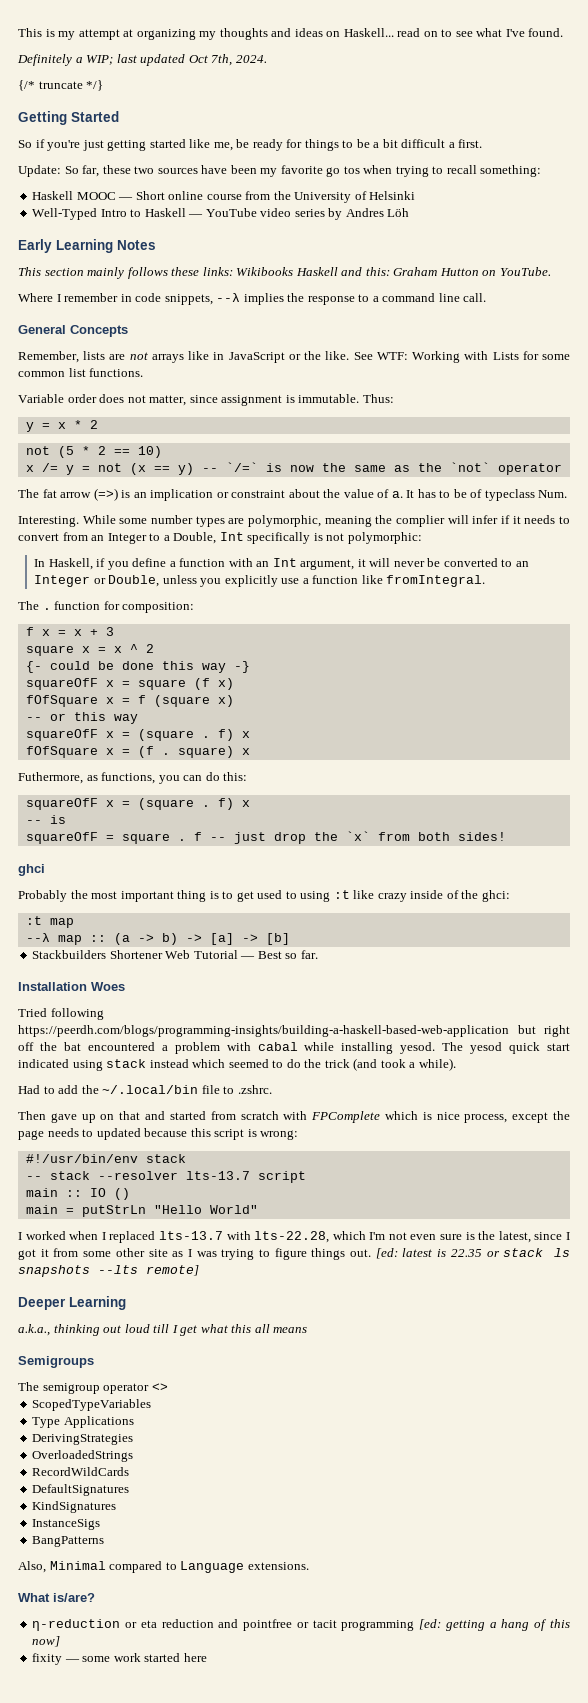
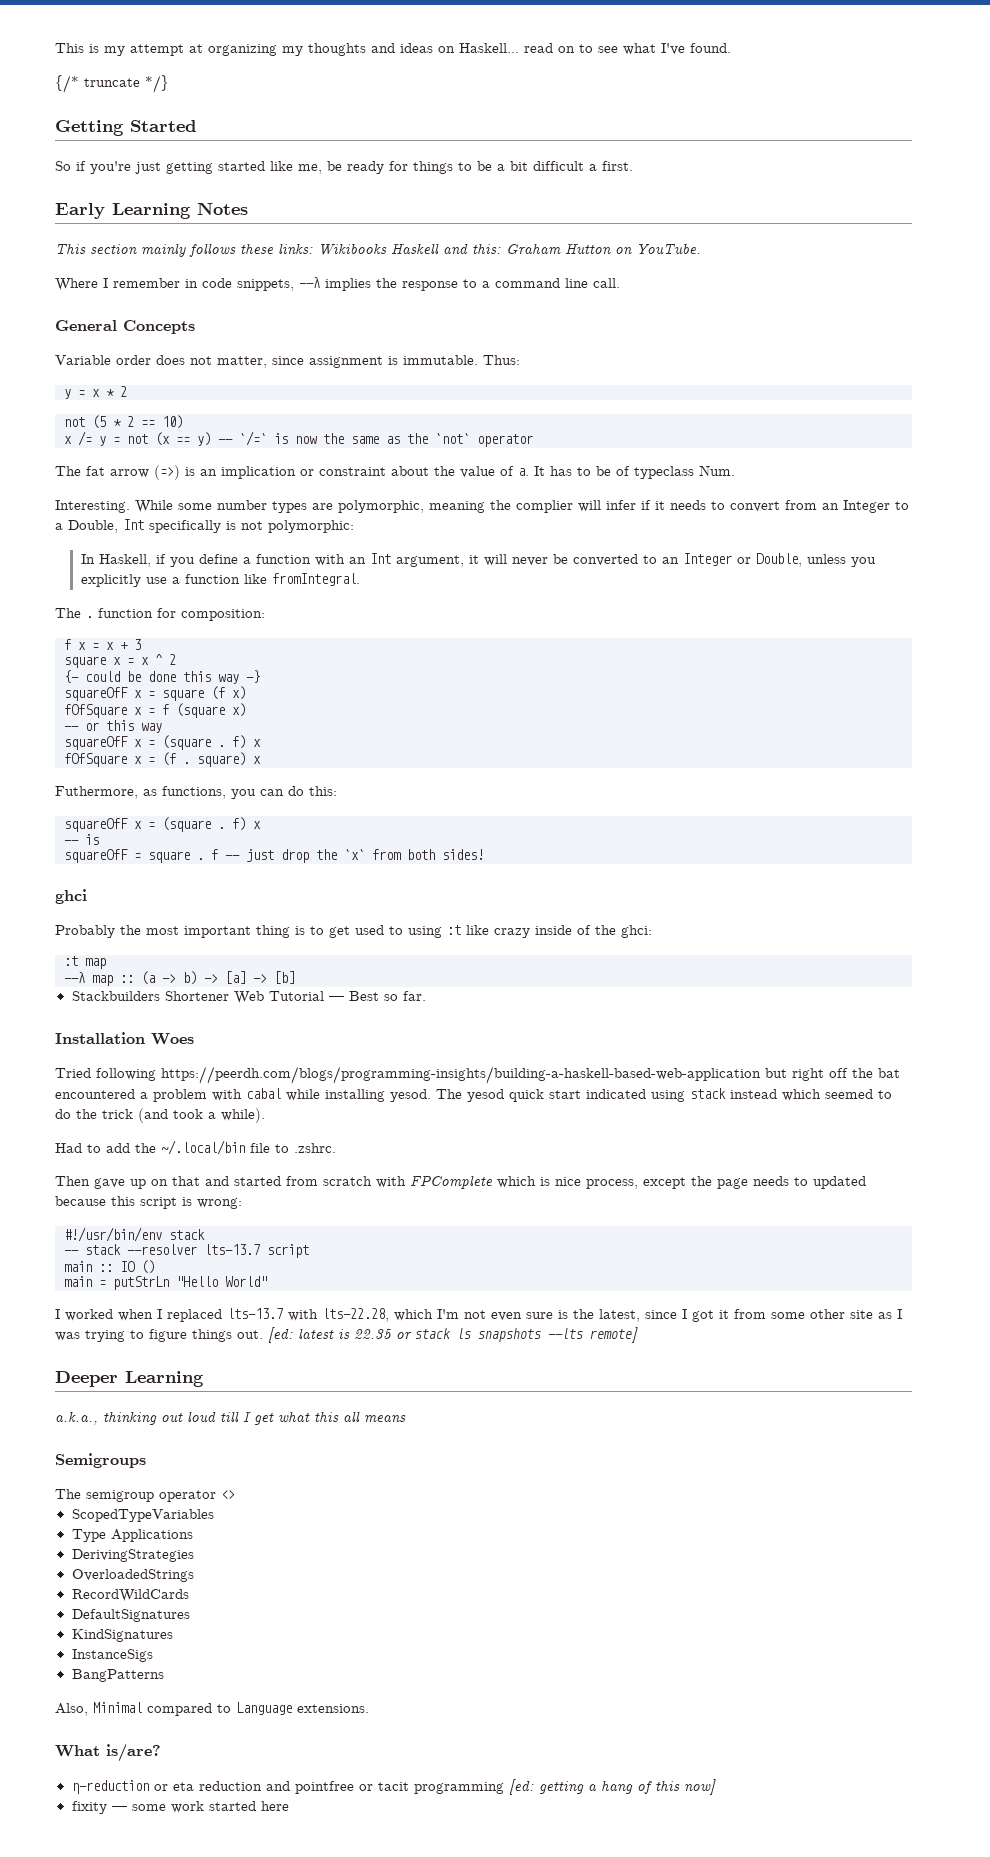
[17,54,267,66] // Definitely a WIP; last updated Oct 7th, 2024. -> (731, 48) none
[18,165,542,177] [32,191,416,203] [32,208,410,220] // Update: So far, these two sources have been my favorite go tos when trying to recall something: // Haskell MOOC — Short online course from the University of Helsinki // Well-Typed Intro to Haskell — YouTube video series by Andres Löh -> (633, 166) none
[18,351,571,363] [18,368,144,377] // Remember, lists are not arrays like in JavaScript or the like. See WTF: Working with Lists for some common list functions. -> (195, 327) none

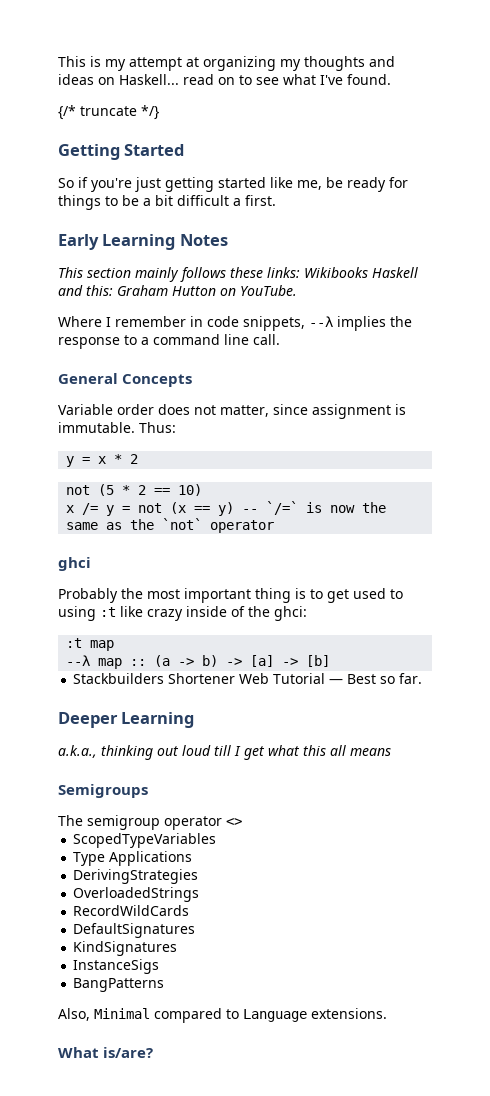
[55,465,735,480] [55,500,909,513] [55,519,354,533] [80,553,876,567] [80,573,360,587] [55,608,265,621] [64,639,141,650] [64,654,176,668] [64,670,260,684] [64,686,246,701] [64,703,246,718] [64,720,162,733] [64,735,261,750] [64,752,261,767] [55,786,337,799] [64,817,261,832] [64,834,99,845] [64,849,484,863] // The fat arrow (=>) is an implication or constraint about the value of a. It has to be of typeclass Num. // Interesting. While some number types are polymorphic, meaning the complier will infer if it needs to convert from an Integer to a Double, Int specifically is not polymorphic: // In Haskell, if you define a function with an Int argument, it will never be converted to an Integer or Double, unless you explicitly use a function like fromIntegral. // The . function for composition: // f x = x + 3 // square x = x ^ 2 // {- could be done this way -} // squareOfF x = square (f x) // fOfSquare x = f (square x) // -- or this way // squareOfF x = (square . f) x // fOfSquare x = (f . square) x // Futhermore, as functions, you can do this: // squareOfF x = (square . f) x // -- is // squareOfF = square . f -- just drop the `x` from both sides! -> (275, 526) none
[55,1032,194,1045] [55,1066,900,1084] [55,1088,892,1102] [55,1108,265,1123] [55,1140,336,1155] [55,1175,866,1189] [55,1196,242,1209] [64,1227,205,1242] [64,1244,309,1258] [64,1260,155,1274] [64,1276,267,1290] [55,1308,902,1322] [55,1327,638,1343] // Installation Woes // Tried following https://peerdh.com/blogs/programming-insights/building-a-haskell-based-web-application but right off the bat encountered a problem with cabal while installing yesod. The yesod quick start indicated using stack instead which seemed to do the trick (and took a while). // Had to add the ~/.local/bin file to .zshrc. // Then gave up on that and started from scratch with FPComplete which is nice process, except the page needs to updated because this script is wrong: // #!/usr/bin/env stack // -- stack --resolver lts-13.7 script // main :: IO () // main = putStrLn "Hello World" // I worked when I replaced lts-13.7 with lts-22.28, which I'm not even sure is the latest, since I got it from some other site as I was trying to figure things out. [ed: latest is 22.35 or stack ls snapshots --lts remote] -> (423, 678) none
[71,1779,716,1795] [71,1801,289,1814] // η-reduction or eta reduction and pointfree or tacit programming [ed: getting a hang of this now] // fixity — some work started here -> (154, 1052) none

